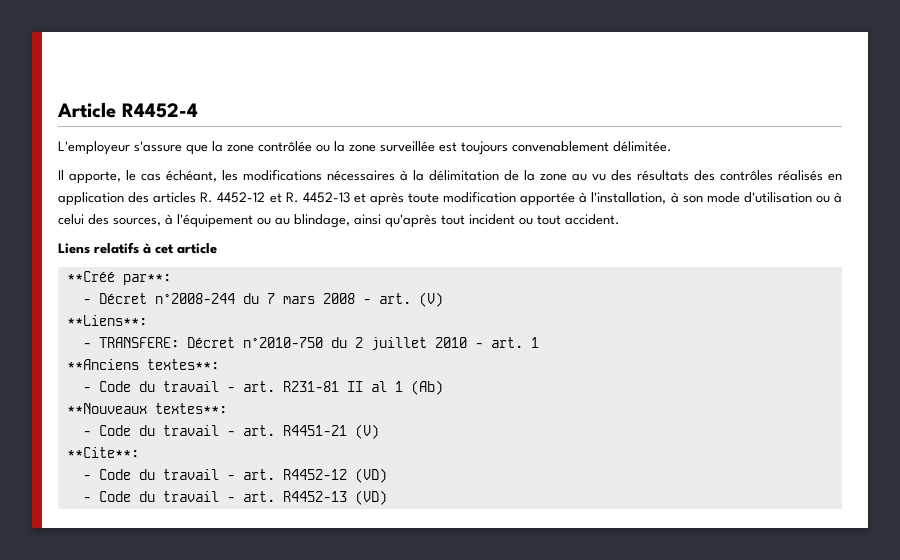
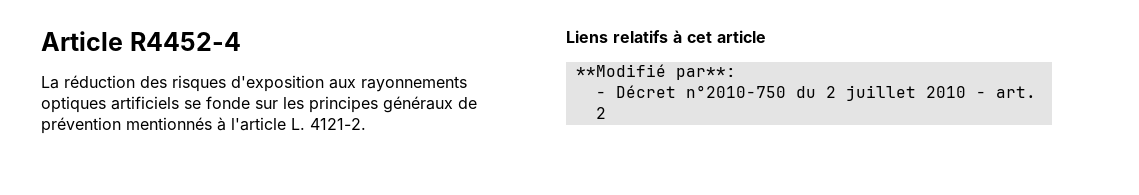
[58,141,672,155] [58,169,842,184] [58,191,843,206] [58,214,620,228] L'employeur s'assure que la zone contrôlée ou la zone surveillée est toujours convenablement délimitée. // Il apporte, le cas échéant, les modifications nécessaires à la délimitation de la zone au vu des résultats des contrôles réalisés en application des articles R. 4452-12 et R. 4452-13 et après toute modification apportée à l'installation, à son mode d'utilisation ou à celui des sources, à l'équipement ou au blindage, ainsi qu'après tout incident ou tout accident. -> [41,75,467,92] [41,96,477,113] [41,117,366,134] La réduction des risques d'exposition aux rayonnements optiques artificiels se fonde sur les principes généraux de prévention mentionnés à l'article L. 4121-2.
[66,271,115,282] **Créé -> [575,64,666,77] **Modifié
[154,292,443,307] [66,315,147,326] [82,337,235,348] n°2008-244 du 7 mars 2008 - art. (V) // **Liens**: // - TRANSFERE: Décret -> (676, 91) none
[530,337,539,348] [66,359,219,370] [82,380,443,395] [66,403,227,414] [82,424,379,439] [66,447,139,458] [82,468,387,483] [82,490,387,505] 1 // **Anciens textes**: // - Code du travail - art. R231-81 II al 1 (Ab) // **Nouveaux textes**: // - Code du travail - art. R4451-21 (V) // **Cite**: // - Code du travail - art. R4452-12 (VD) // - Code du travail - art. R4452-13 (VD) -> [595,107,606,119] 2

